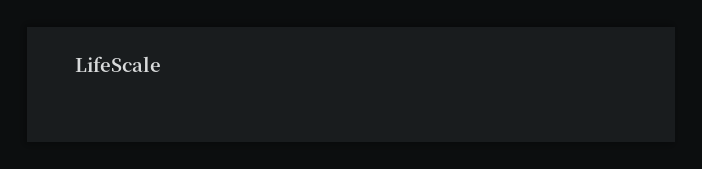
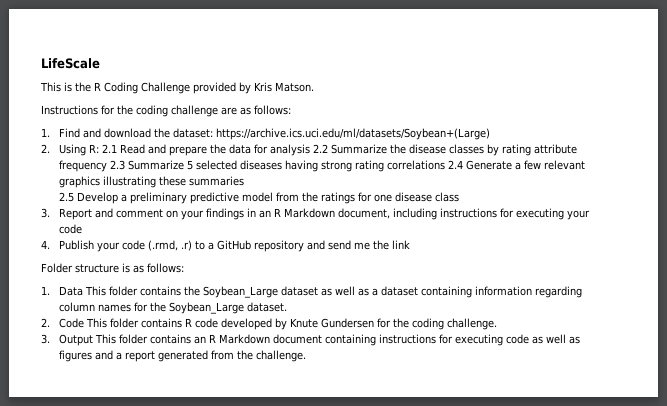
(161, 64) none -> [40,82,314,94] [41,105,291,117] [41,128,490,140] [41,144,577,156] [58,160,585,172] [58,176,244,188] [58,192,459,204] [41,208,590,220] [58,224,82,234] [41,240,410,252] [41,263,184,273] [41,286,582,298] [58,302,287,314] [41,318,497,330] [41,334,580,346] [58,350,306,362] // This is the R Coding Challenge provided by Kris Matson. // Instructions for the coding challenge are as follows: // 1. Find and download the dataset: https://archive.ics.uci.edu/ml/datasets/Soybean+(Large) // 2. Using R: 2.1 Read and prepare the data for analysis 2.2 Summarize the disease classes by rating attribute frequency 2.3 Summarize 5 selected diseases having strong rating correlations 2.4 Generate a few relevant graphics illustrating these summaries // 2.5 Develop a preliminary predictive model from the ratings for one disease class // 3. Report and comment on your findings in an R Markdown document, including instructions for executing your code // 4. Publish your code (.rmd, .r) to a GitHub repository and send me the link // Folder structure is as follows: // 1. Data This folder contains the Soybean_Large dataset as well as a dataset containing information regarding column names for the Soybean_Large dataset. // 2. Code This folder contains R code developed by Knute Gundersen for the coding challenge. // 3. Output This folder contains an R Markdown document containing instructions for executing code as well as figures and a report generated from the challenge.

